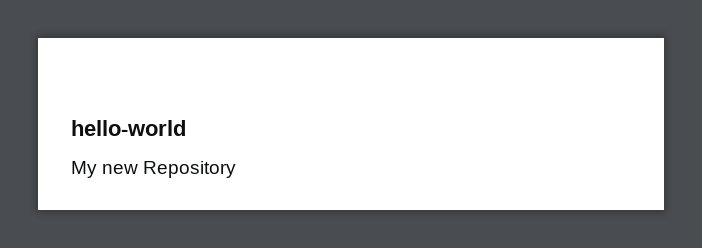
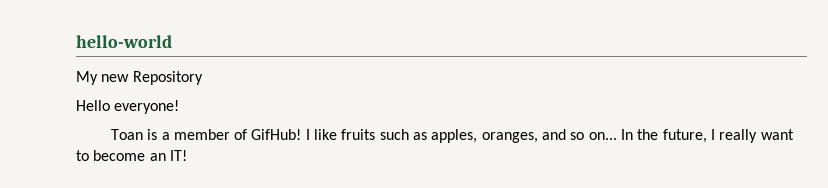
(237, 169) none -> [76,100,180,114] [110,129,794,143] [76,150,187,161] // Hello everyone! // Toan is a member of GifHub! I like fruits such as apples, oranges, and so on... In the future, I really want to become an IT!

